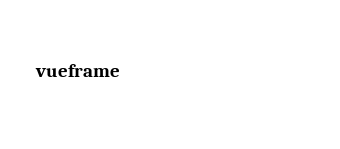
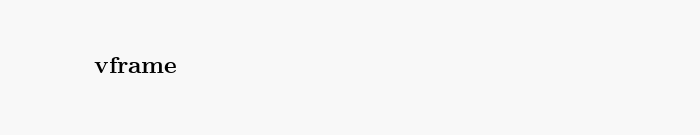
[35,64,120,77] vueframe -> [94,57,177,73] vframe

